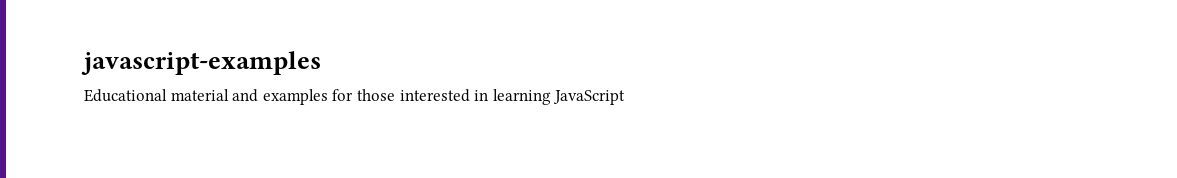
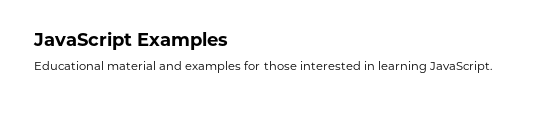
[81,51,321,75] javascript-examples -> [33,31,228,50] JavaScript Examples
[553,90,626,105] JavaScript -> [428,61,492,73] JavaScript.

